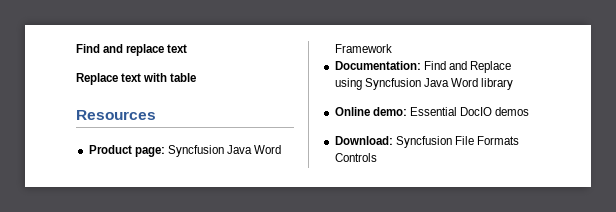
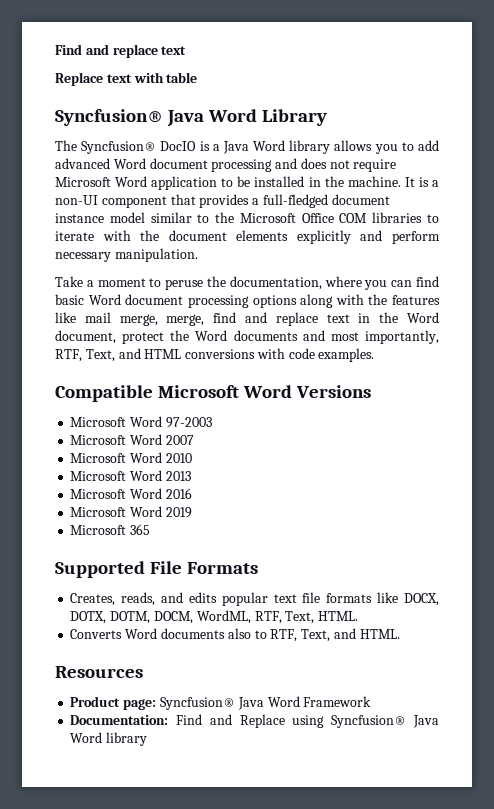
(197, 77) none -> [55,109,328,127] [55,140,440,154] [55,158,397,172] [55,176,439,190] [55,194,390,208] [55,212,439,223] [55,230,440,244] [55,248,198,262] [55,276,440,290] [55,294,440,308] [55,312,440,326] [55,330,439,344] [55,348,375,362] [55,385,372,402] [70,416,212,428] [70,434,194,445] [70,452,192,463] [70,470,191,481] [70,488,192,499] [70,506,192,518] [70,524,151,535] [55,561,259,578] [70,592,440,606] [70,610,359,624] [70,628,400,642] // Syncfusion® Java Word Library // The Syncfusion® DocIO is a Java Word library allows you to add advanced Word document processing and does not require Microsoft Word application to be installed in the machine. It is a non-UI component that provides a full-fledged document instance model similar to the Microsoft Office COM libraries to iterate with the document elements explicitly and perform necessary manipulation. // Take a moment to peruse the documentation, where you can find basic Word document processing options along with the features like mail merge, merge, find and replace text in the Word document, protect the Word documents and most importantly, RTF, Text, and HTML conversions with code examples. // Compatible Microsoft Word Versions // Microsoft Word 97-2003 // Microsoft Word 2007 // Microsoft Word 2010 // Microsoft Word 2013 // Microsoft Word 2016 // Microsoft Word 2019 // Microsoft 365 // Supported File Formats // Creates, reads, and edits popular text file formats like DOCX, DOTX, DOTM, DOCM, WordML, RTF, Text, HTML. // Converts Word documents also to RTF, Text, and HTML.
[167,145,224,157] Syncfusion -> [159,697,235,710] Syncfusion®
[364,78,514,90] [334,107,530,116] [334,136,519,148] [334,153,377,162] Syncfusion Java Word library // Online demo: Essential DocIO demos // Download: Syncfusion File Formats Controls -> [331,715,439,728] [70,732,148,746] Syncfusion® Java Word library

